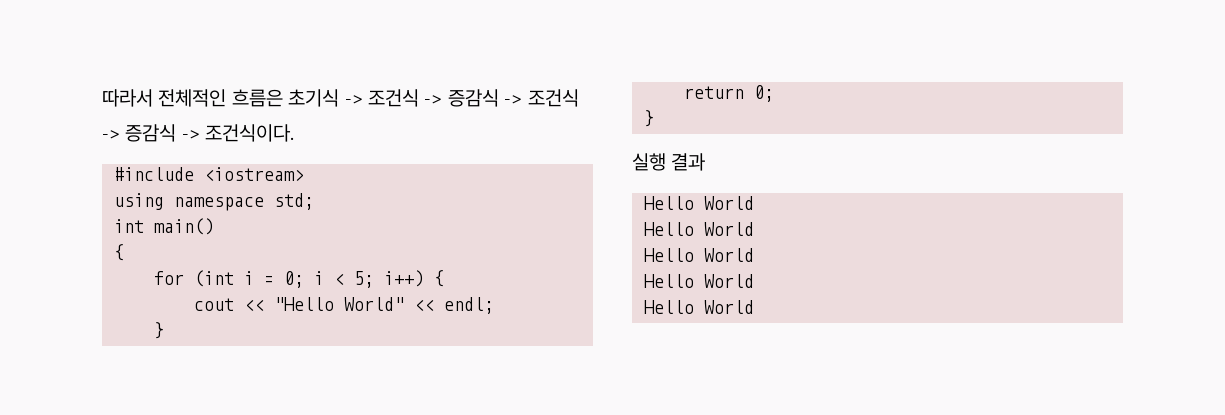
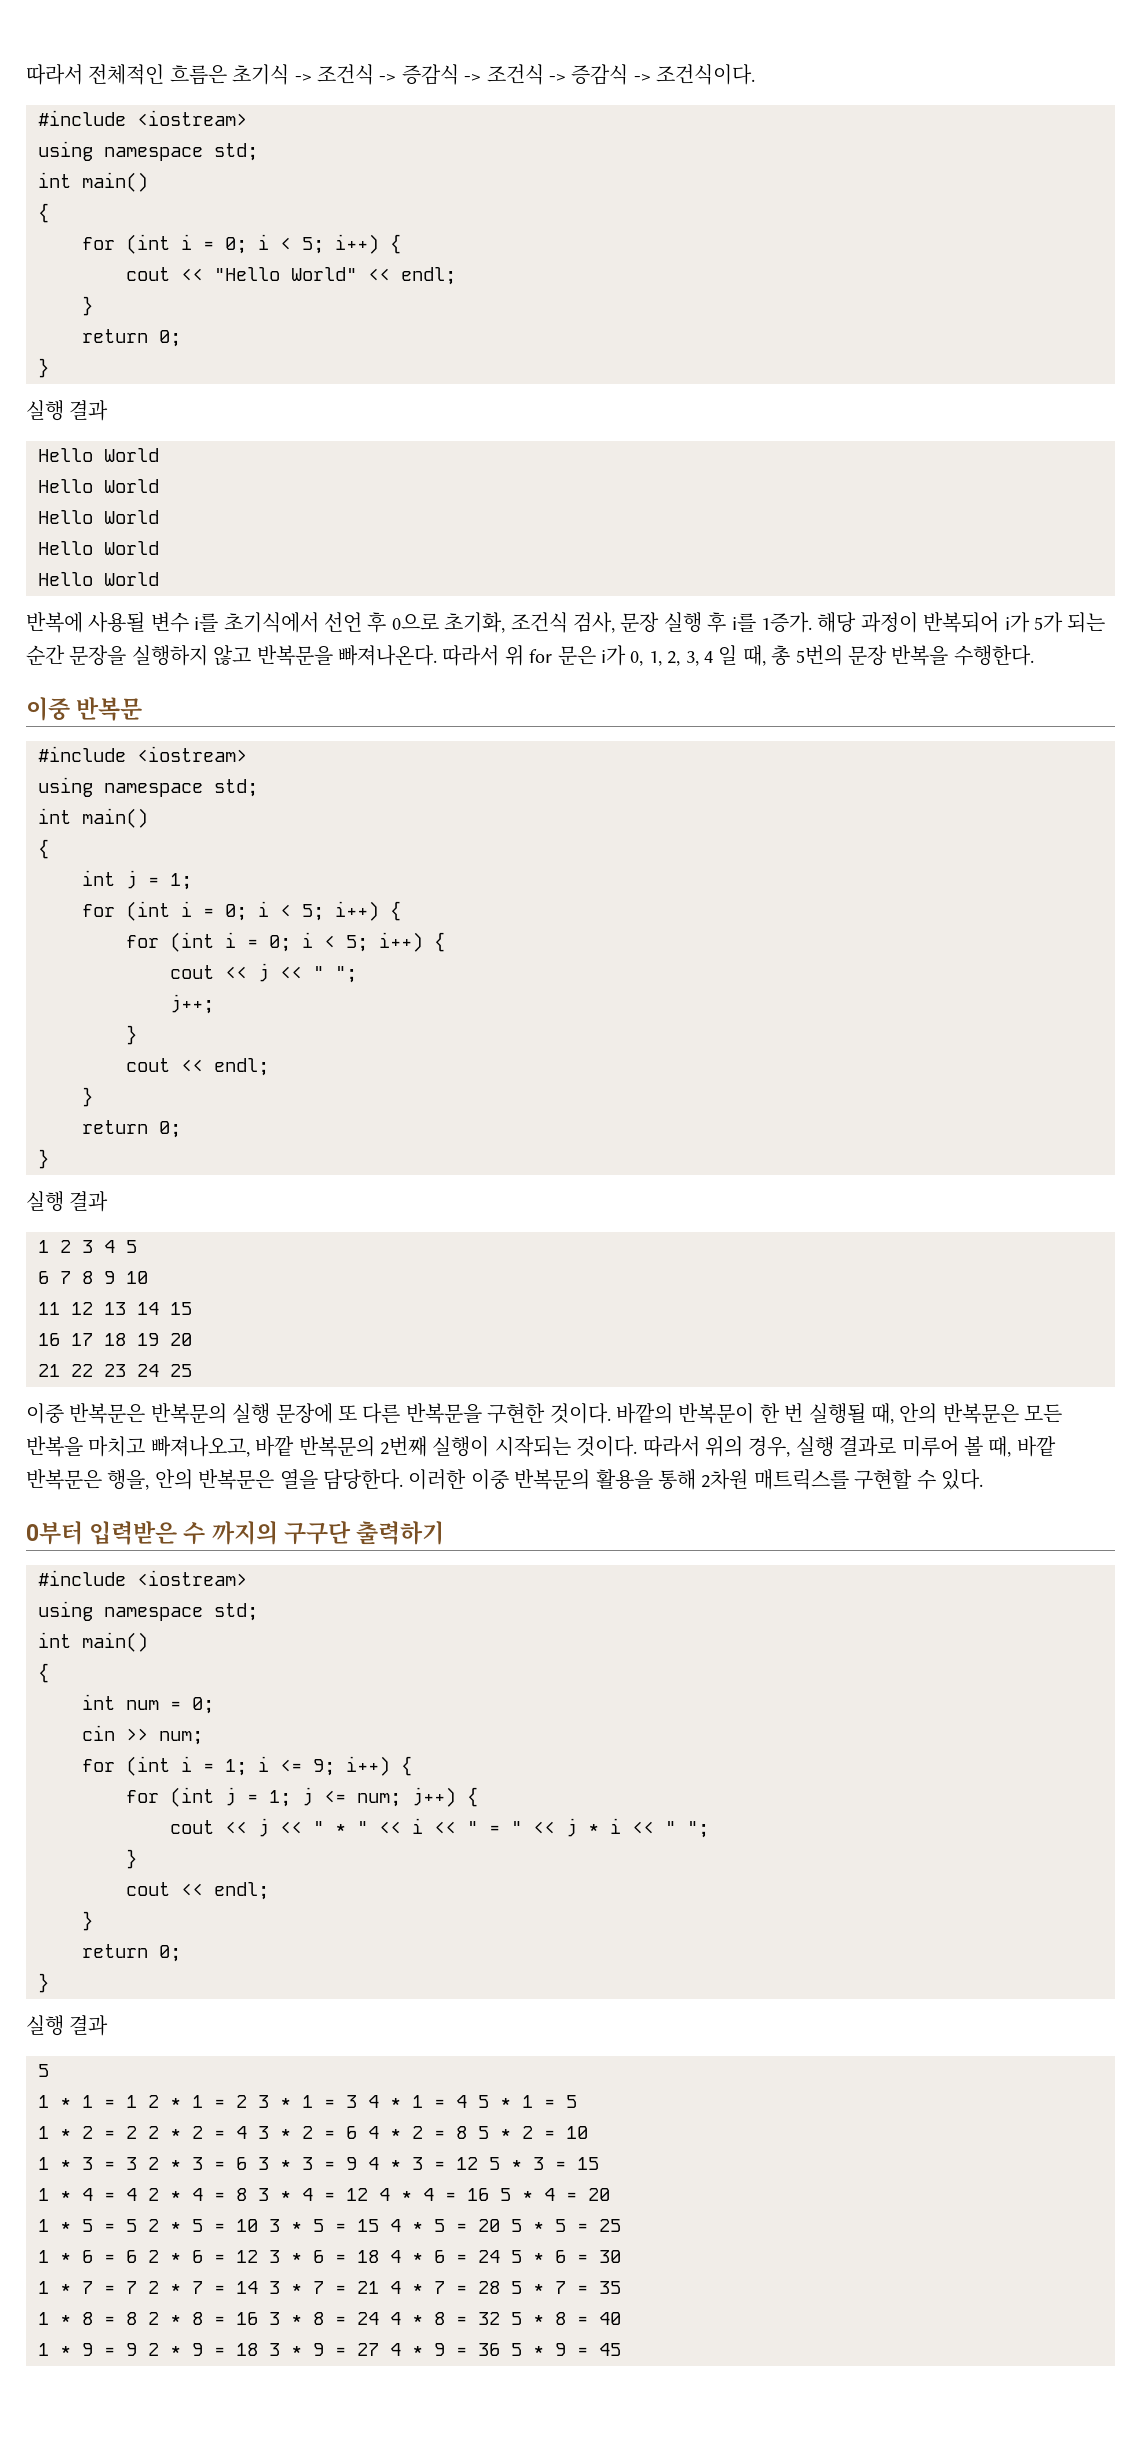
(754, 307) none -> [26,612,1106,633] [26,645,1034,666] [26,697,143,721] [38,746,247,762] [38,777,258,797] [38,808,148,828] [38,839,49,859] [82,870,192,890] [82,901,401,921] [126,932,445,952] [170,963,357,983] [170,994,214,1014] [126,1025,137,1045] [126,1058,269,1076] [82,1087,93,1107] [82,1120,181,1138] [38,1149,49,1169] [26,1191,109,1212] [38,1240,137,1253] [38,1271,148,1284] [38,1302,192,1315] [38,1333,192,1346] [38,1364,192,1377] [26,1403,1063,1424] [26,1436,1056,1457] [26,1469,983,1490] [26,1521,445,1545] [38,1570,247,1586] [38,1601,258,1621] [38,1632,148,1652] [38,1663,49,1683] [82,1694,214,1714] [82,1725,203,1745] [82,1756,412,1776] [126,1787,478,1807] [170,1818,709,1838] [126,1849,137,1869] [126,1882,269,1900] [82,1911,93,1931] [82,1944,181,1962] [38,1973,49,1993] [26,2015,109,2036] [38,2064,49,2077] [38,2095,577,2108] [38,2126,588,2139] [38,2157,599,2170] [38,2188,610,2201] [38,2219,621,2232] [38,2250,621,2263] [38,2281,621,2294] [38,2312,621,2325] [38,2343,621,2356] // 반복에 사용될 변수 i를 초기식에서 선언 후 0으로 초기화, 조건식 검사, 문장 실행 후 i를 1증가. 해당 과정이 반복되어 i가 5가 되는 순간 문장을 실행하지 않고 반복문을 빠져나온다. 따라서 위 for 문은 i가 0, 1, 2, 3, 4 일 때, 총 5번의 문장 반복을 수행한다. // 이중 반복문 // #include <iostream> // using namespace std; // int main() // { // int j = 1; // for (int i = 0; i < 5; i++) { // for (int i = 0; i < 5; i++) { // cout << j << " "; // j++; // } // cout << endl; // } // return 0; // } // 실행 결과 // 1 2 3 4 5 // 6 7 8 9 10 // 11 12 13 14 15 // 16 17 18 19 20 // 21 22 23 24 25 // 이중 반복문은 반복문의 실행 문장에 또 다른 반복문을 구현한 것이다. 바깥의 반복문이 한 번 실행될 때, 안의 반복문은 모든 반복을 마치고 빠져나오고, 바깥 반복문의 2번째 실행이 시작되는 것이다. 따라서 위의 경우, 실행 결과로 미루어 볼 때, 바깥 반복문은 행을, 안의 반복문은 열을 담당한다. 이러한 이중 반복문의 활용을 통해 2차원 매트릭스를 구현할 수 있다. // 0부터 입력받은 수 까지의 구구단 출력하기 // #include <iostream> // using namespace std; // int main() // { // int num = 0; // cin >> num; // for (int i = 1; i <= 9; i++) { // for (int j = 1; j <= num; j++) { // cout << j << " * " << i << " = " << j * i << " "; // } // cout << endl; // } // return 0; // } // 실행 결과 // 5 // 1 * 1 = 1 2 * 1 = 2 3 * 1 = 3 4 * 1 = 4 5 * 1 = 5 // 1 * 2 = 2 2 * 2 = 4 3 * 2 = 6 4 * 2 = 8 5 * 2 = 10 // 1 * 3 = 3 2 * 3 = 6 3 * 3 = 9 4 * 3 = 12 5 * 3 = 15 // 1 * 4 = 4 2 * 4 = 8 3 * 4 = 12 4 * 4 = 16 5 * 4 = 20 // 1 * 5 = 5 2 * 5 = 10 3 * 5 = 15 4 * 5 = 20 5 * 5 = 25 // 1 * 6 = 6 2 * 6 = 12 3 * 6 = 18 4 * 6 = 24 5 * 6 = 30 // 1 * 7 = 7 2 * 7 = 14 3 * 7 = 21 4 * 7 = 28 5 * 7 = 35 // 1 * 8 = 8 2 * 8 = 16 3 * 8 = 24 4 * 8 = 32 5 * 8 = 40 // 1 * 9 = 9 2 * 9 = 18 3 * 9 = 27 4 * 9 = 36 5 * 9 = 45

